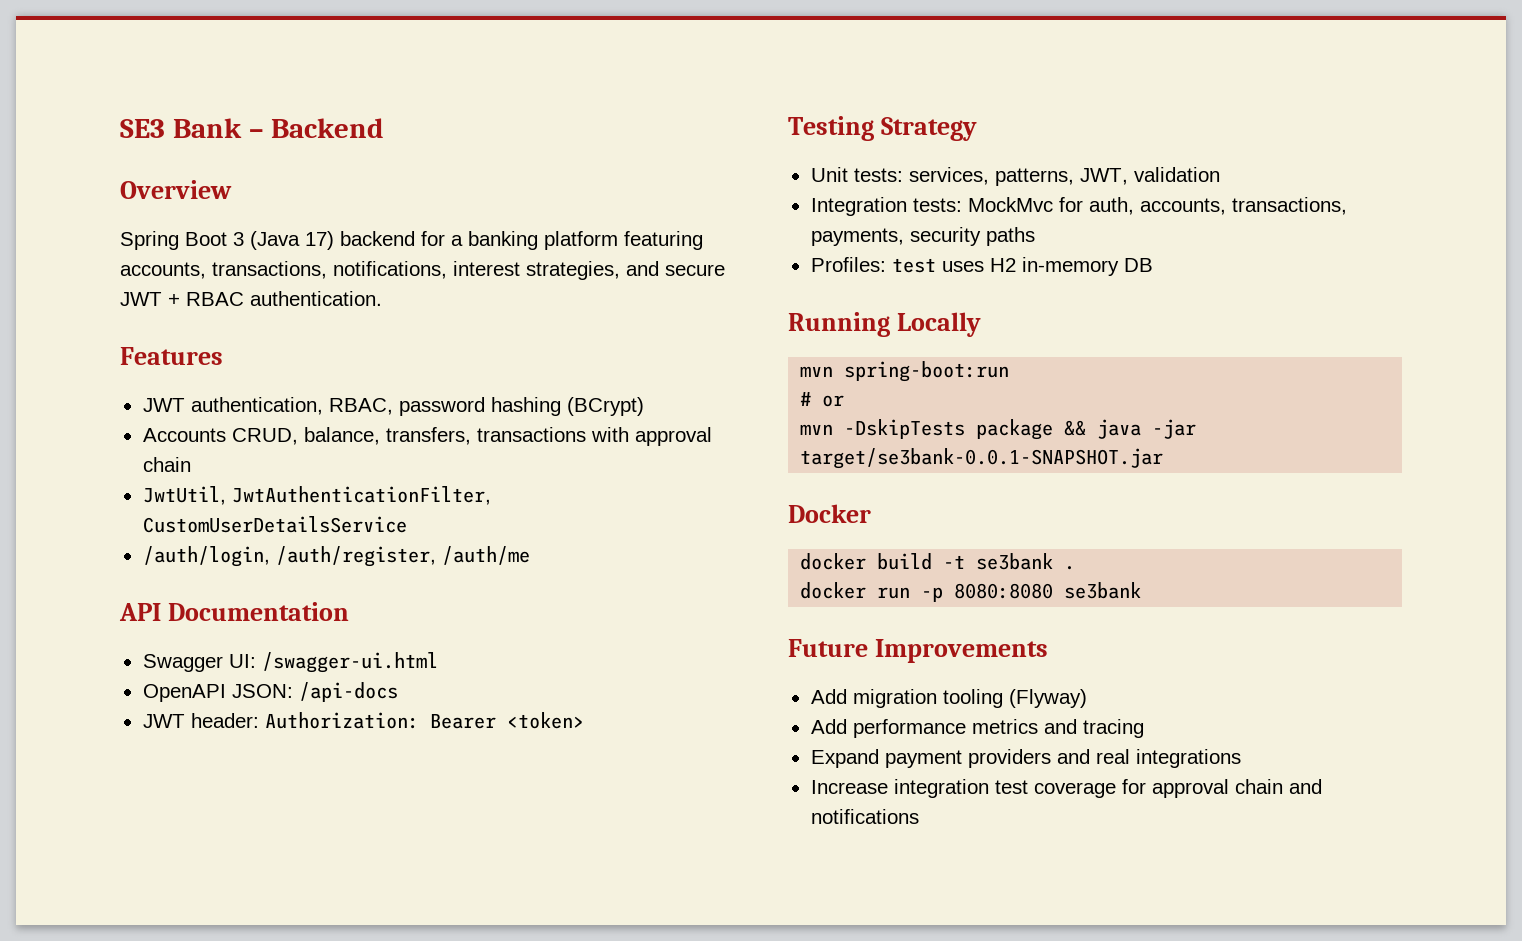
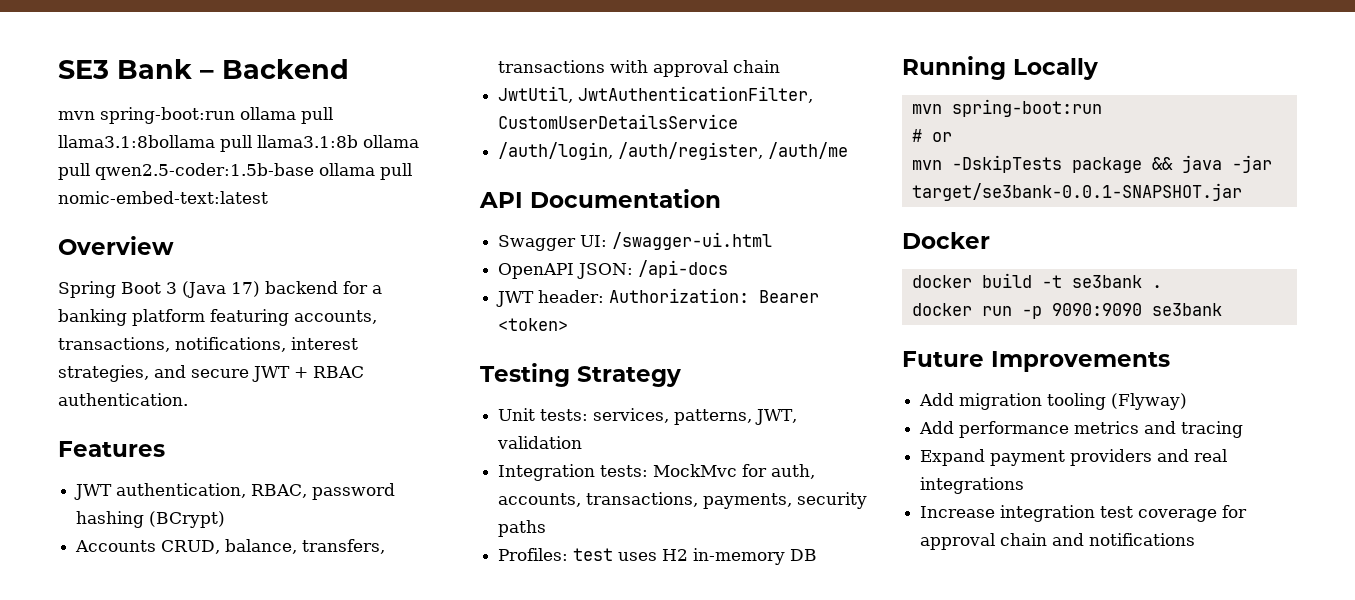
(385, 128) none -> [58,107,333,124] [58,135,419,152] [58,163,412,180] [58,191,268,204] // mvn spring-boot:run ollama pull llama3.1:8bollama pull llama3.1:8b ollama pull qwen2.5-coder:1.5b-base ollama pull nomic-embed-text:latest
[954,583,1054,599] 8080:8080 -> [1051,303,1142,316] 9090:9090

